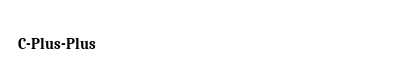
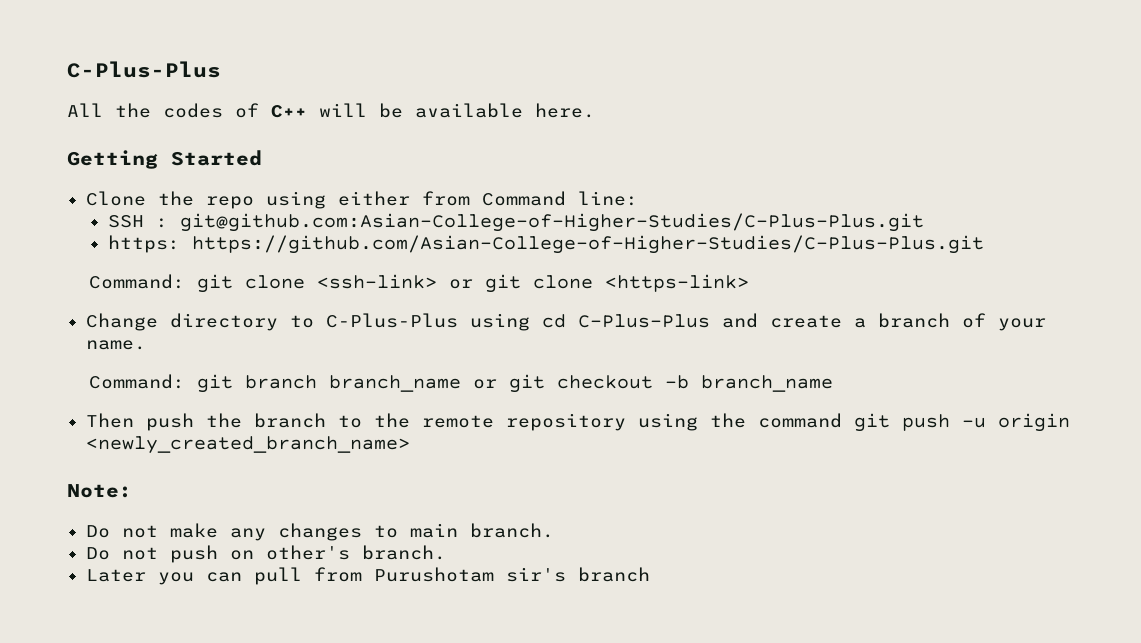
[18,37,96,49] C-Plus-Plus -> [67,61,221,78] [67,103,595,118] [67,150,262,169] [85,191,638,209] [107,213,924,232] [107,235,984,254] [88,274,749,293] [85,313,1046,331] [85,340,146,350] [88,374,833,393] [85,413,1070,432] [85,436,410,454] [67,484,132,498] [85,523,554,541] [85,545,446,563] [85,567,650,585] C-Plus-Plus // All the codes of C++ will be available here. // Getting Started // Clone the repo using either from Command line: // SSH : git@github.com:Asian-College-of-Higher-Studies/C-Plus-Plus.git // https: https://github.com/Asian-College-of-Higher-Studies/C-Plus-Plus.git // Command: git clone <ssh-link> or git clone <https-link> // Change directory to C-Plus-Plus using cd C-Plus-Plus and create a branch of your name. // Command: git branch branch_name or git checkout -b branch_name // Then push the branch to the remote repository using the command git push -u origin <newly_created_branch_name> // Note: // Do not make any changes to main branch. // Do not push on other's branch. // Later you can pull from Purushotam sir's branch

